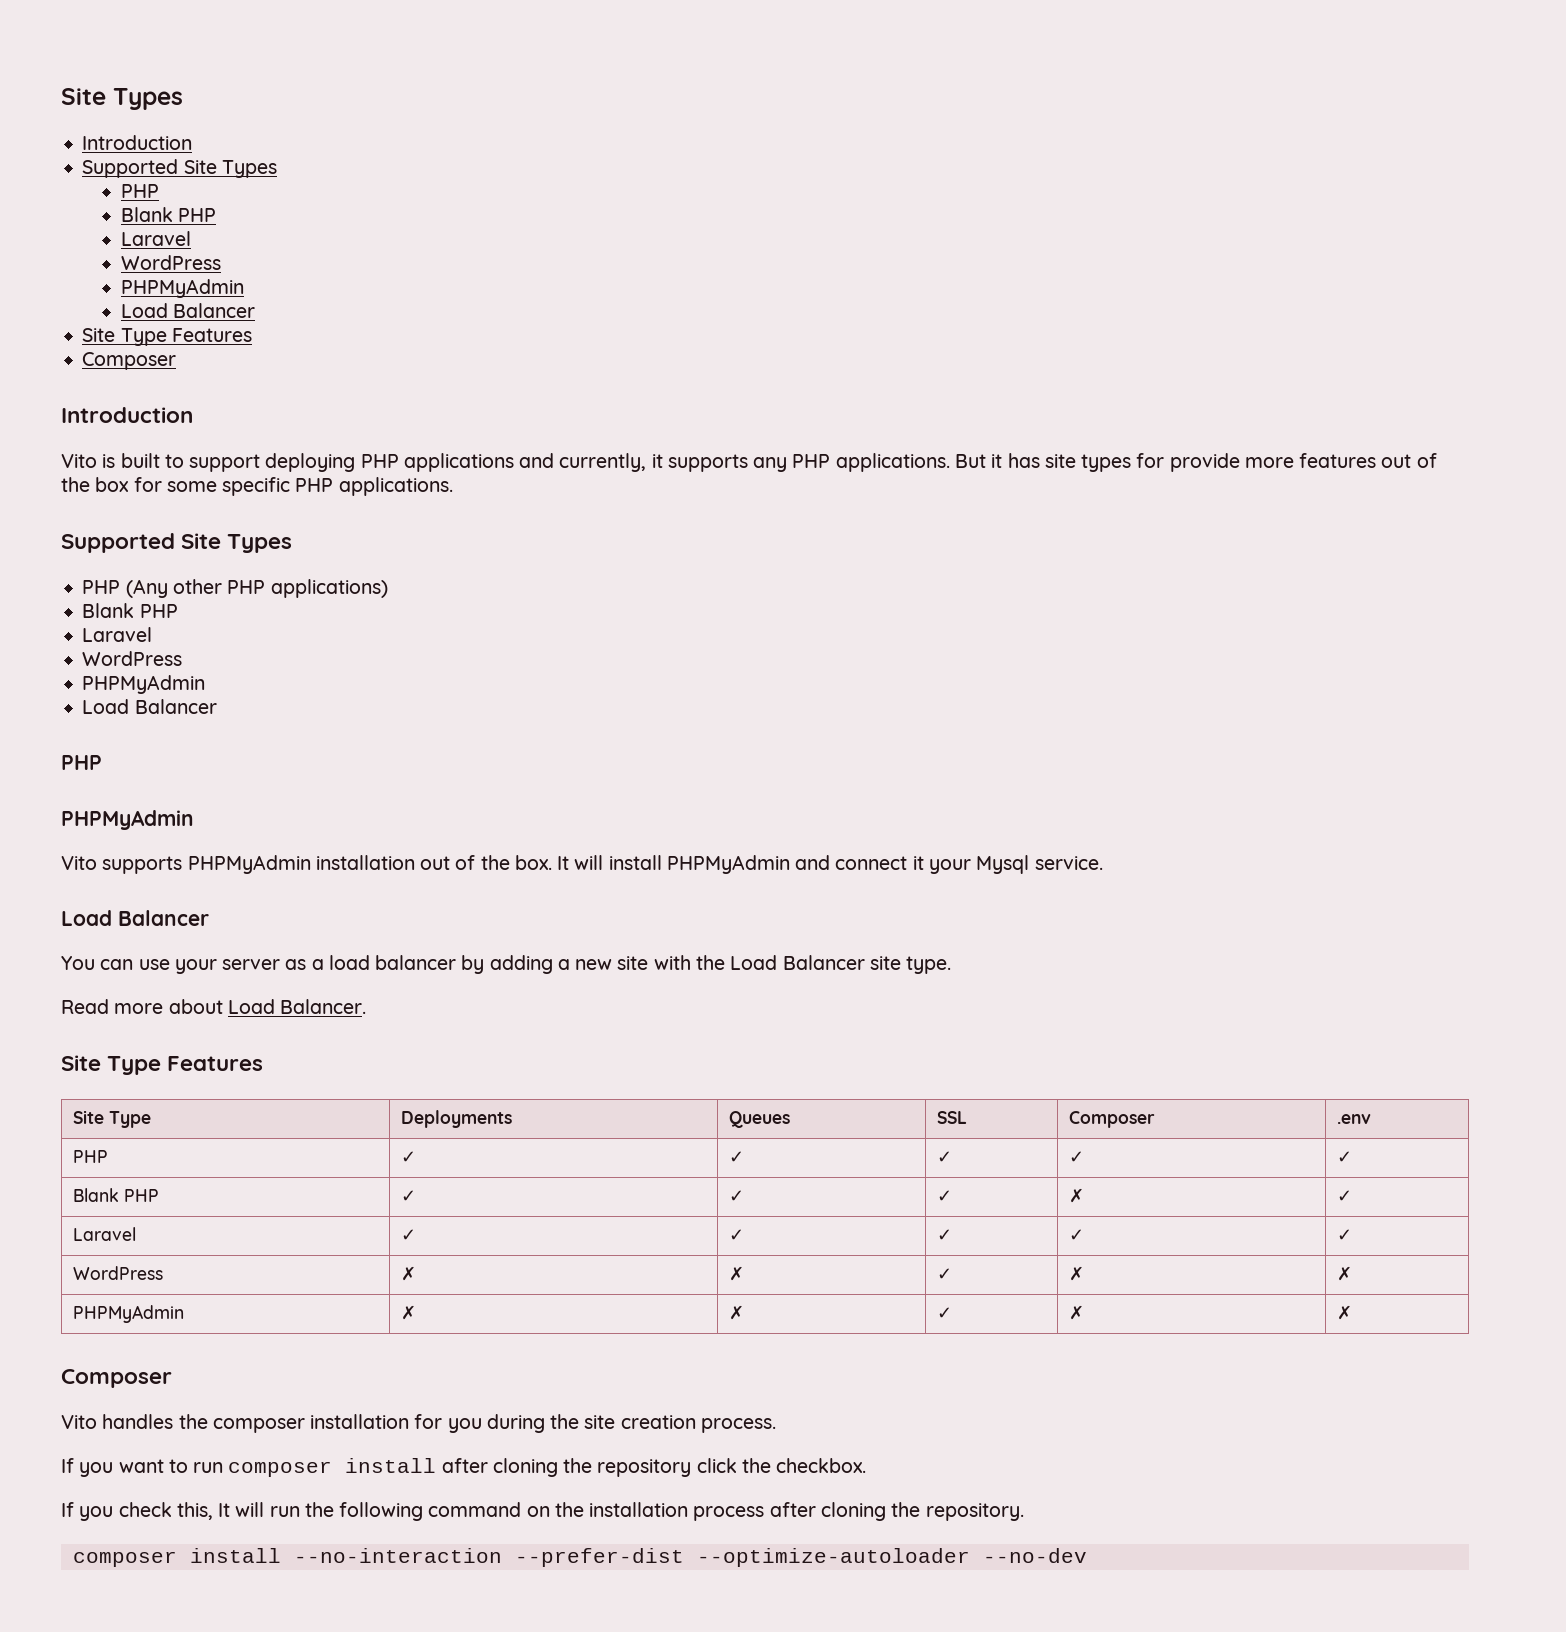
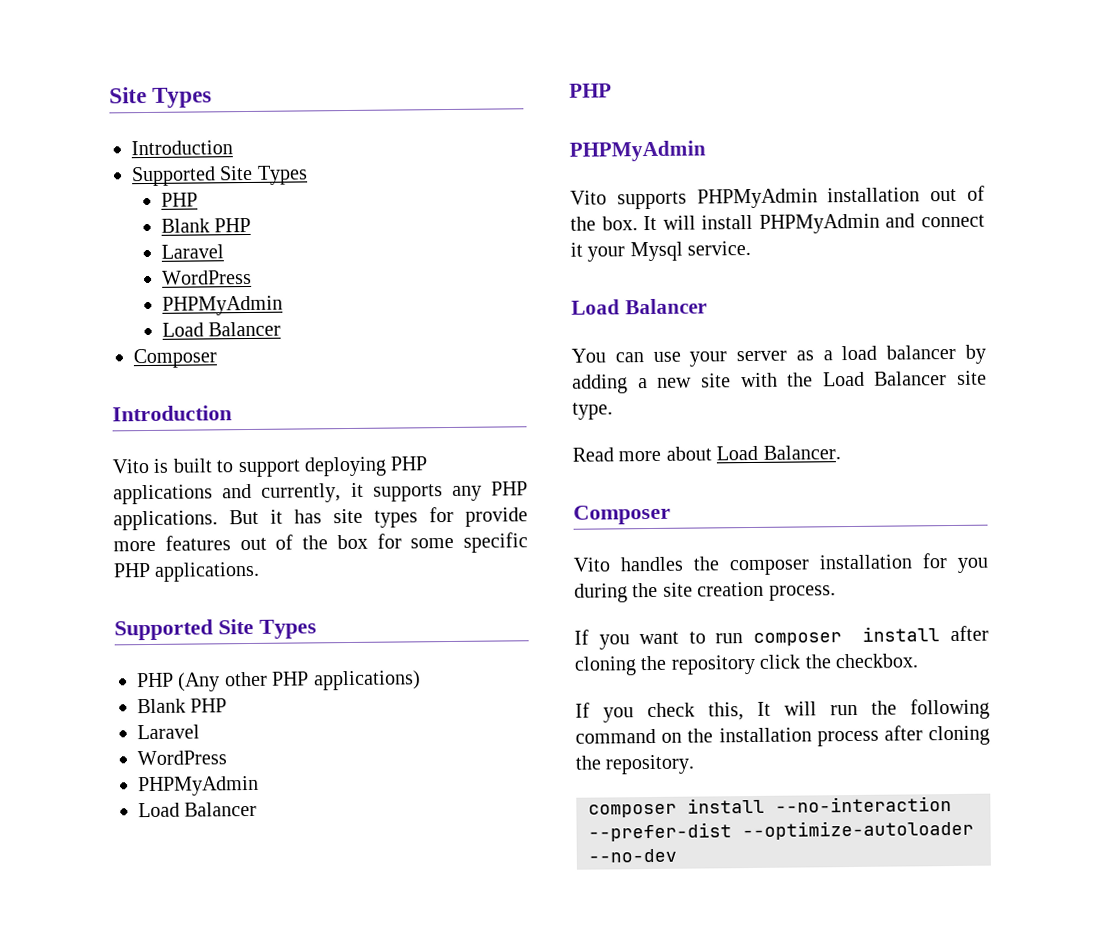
[82,328,252,346] // Site Type Features -> (282, 329) none
[61,1055,264,1075] [72,1110,151,1128] [400,1110,512,1128] [728,1111,790,1128] [936,1111,967,1124] [1068,1111,1155,1128] [1336,1114,1371,1124] [72,1150,108,1163] [400,1151,416,1163] [728,1151,744,1163] [936,1151,952,1163] [1068,1151,1084,1163] [1336,1151,1352,1163] [72,1188,159,1202] [400,1190,416,1202] [728,1190,744,1202] [936,1190,952,1202] [1068,1188,1084,1203] [1336,1190,1352,1202] [72,1227,136,1241] [400,1229,416,1241] [728,1229,744,1241] [936,1229,952,1241] [1068,1229,1084,1241] [1336,1229,1352,1241] [72,1266,163,1280] [400,1266,416,1281] [728,1266,744,1281] [936,1268,952,1280] [1068,1266,1084,1281] [1336,1266,1352,1281] [72,1305,184,1323] [400,1305,416,1320] [728,1305,744,1320] [936,1307,952,1319] [1068,1305,1084,1320] [1336,1305,1352,1320] // Site Type Features // Site Type | Deployments | Queues | SSL | Composer | .env // PHP | ✓ | ✓ | ✓ | ✓ | ✓ // Blank PHP | ✓ | ✓ | ✓ | ✗ | ✓ // Laravel | ✓ | ✓ | ✓ | ✓ | ✓ // WordPress | ✗ | ✗ | ✓ | ✗ | ✗ // PHPMyAdmin | ✗ | ✗ | ✓ | ✗ | ✗ -> (841, 452) none

